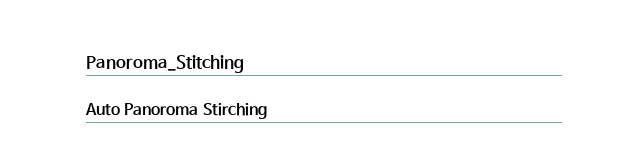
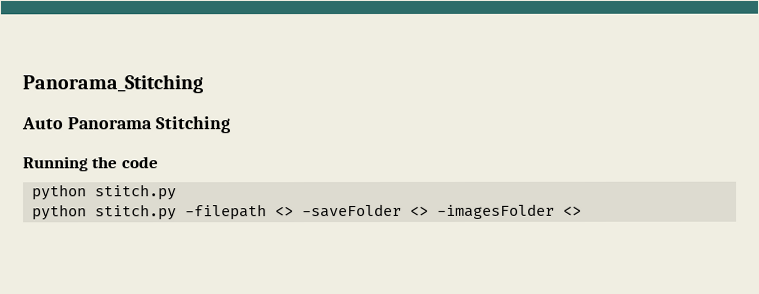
[86,55,244,73] Panoroma_Stitching -> [22,74,203,94] Panorama_Stitching
[124,103,267,119] Panoroma Stirching -> [66,116,230,134] [23,156,159,172] [32,184,178,201] [32,203,583,221] Panorama Stitching // Running the code // python stitch.py // python stitch.py -filepath <> -saveFolder <> -imagesFolder <>

